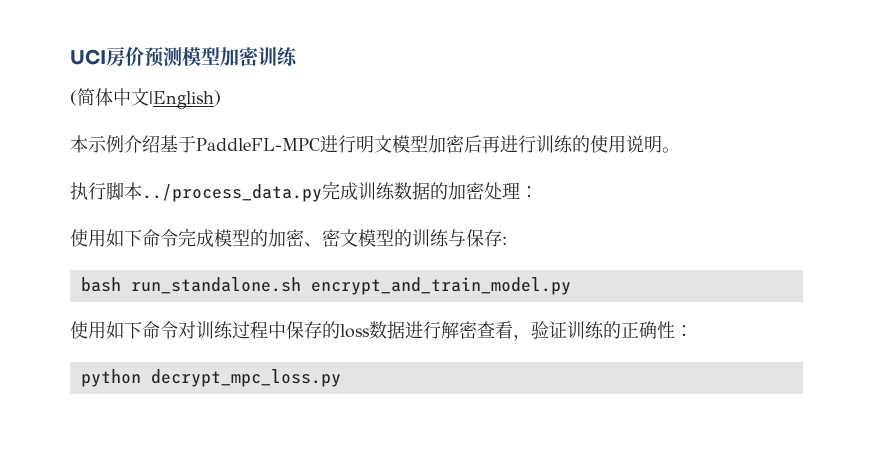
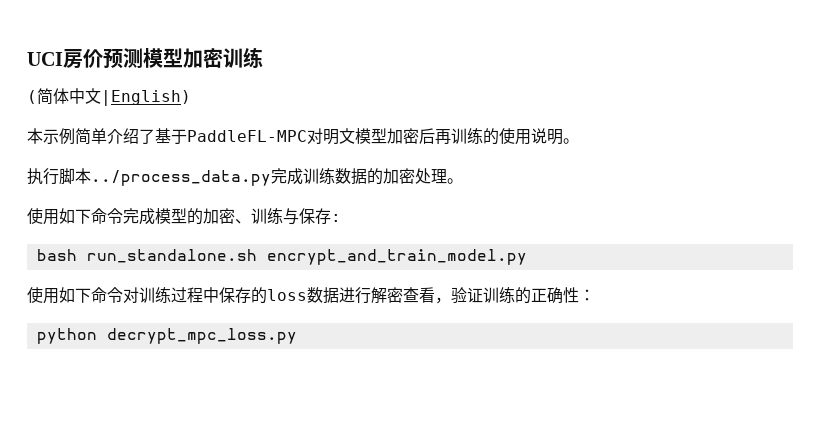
[124,135,160,153] 介绍 -> [75,128,155,145] 简单介绍了
[320,135,356,153] 进行 -> [307,128,323,144] 对
[500,135,536,153] 进行 -> (451, 137) none
[520,186,538,198] ： -> [447,178,463,184] 。
[322,229,412,247] 密文模型的 -> (251, 221) none

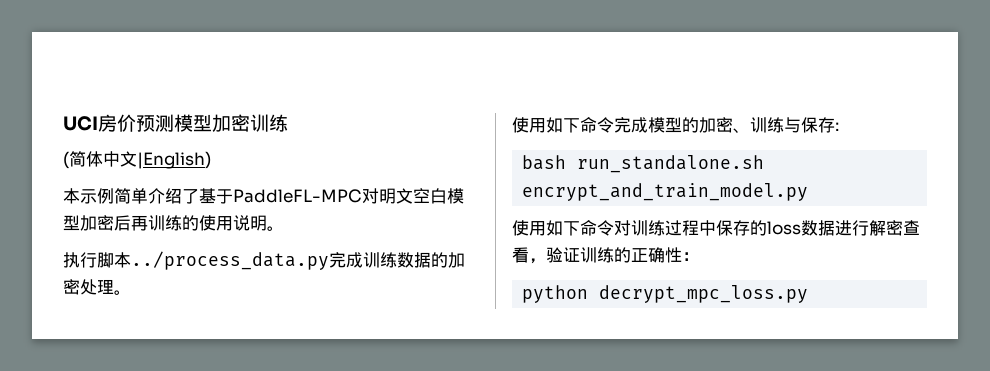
(355, 136) none -> [413,188,447,204] 空白

